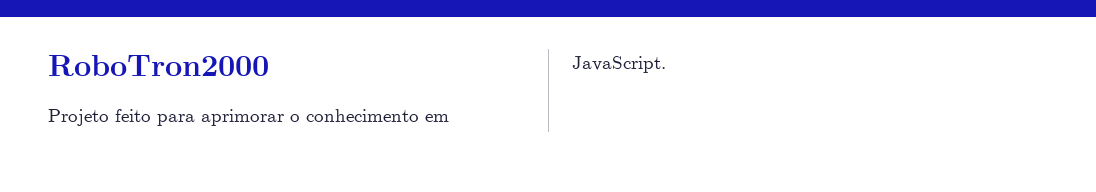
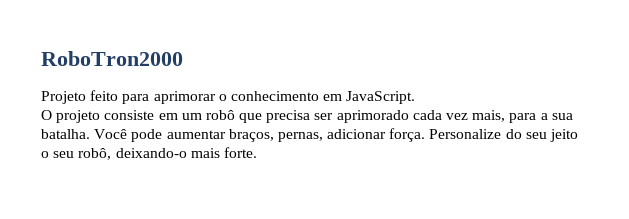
(666, 64) none -> [41,110,573,123] [41,128,579,142] [41,147,257,160] // O projeto consiste em um robô que precisa ser aprimorado cada vez mais, para a sua batalha. Você pode aumentar braços, pernas, adicionar força. Personalize do seu jeito o seu robô, deixando-o mais forte.

